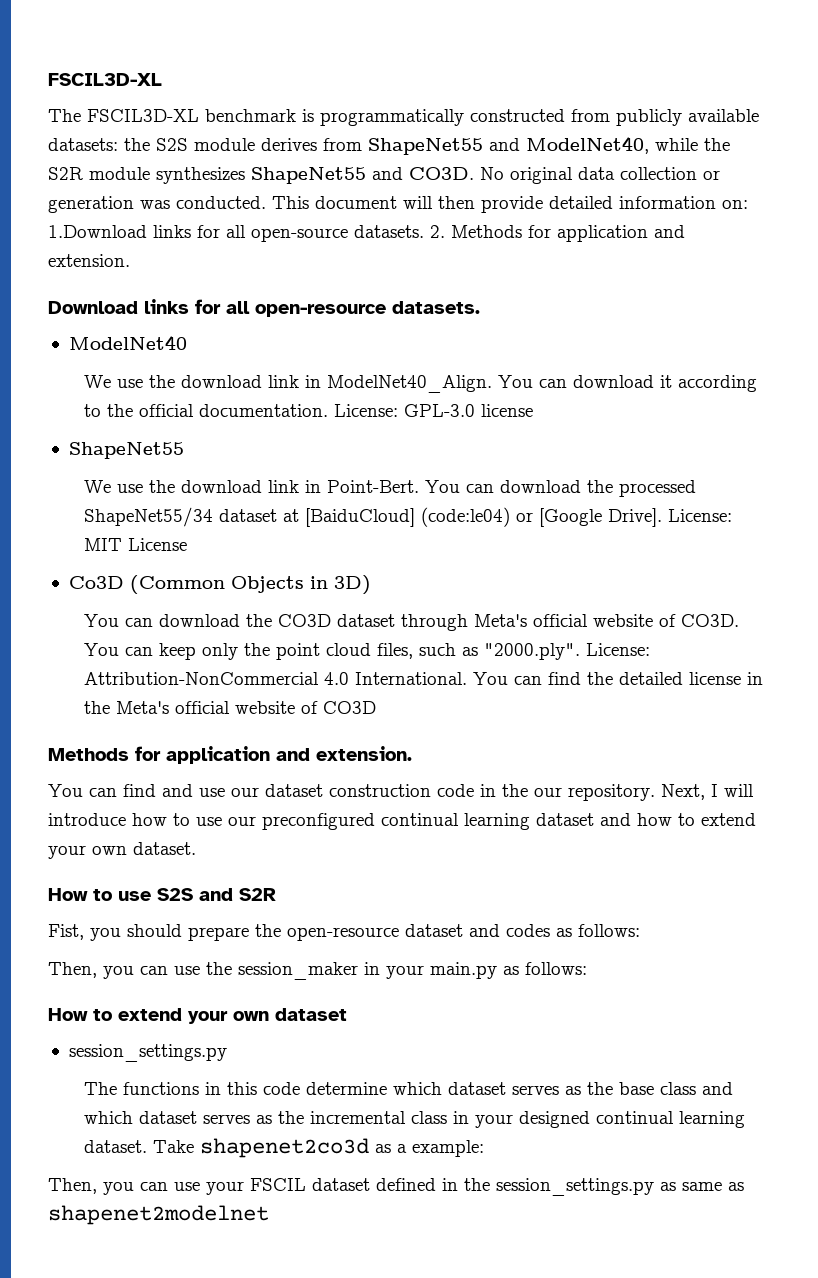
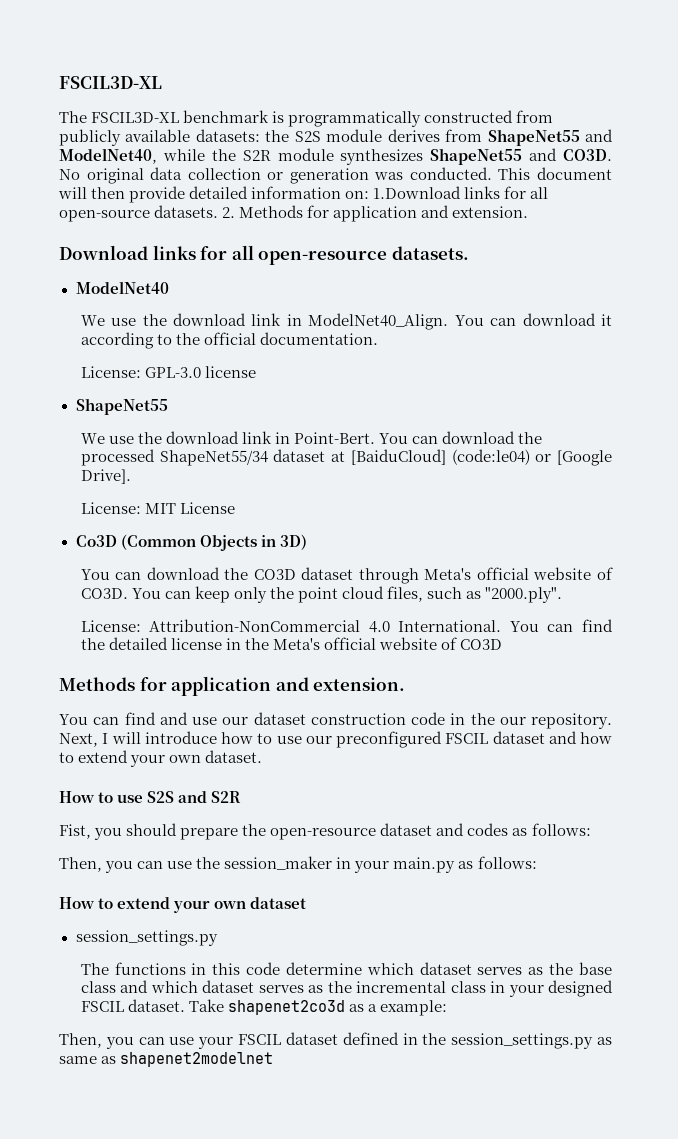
(329, 410) none -> (378, 338) //
(663, 517) none -> (131, 476) //
(581, 651) none -> (563, 595) //
[381,813,530,830] continual learning -> [445,733,489,744] FSCIL
[596,1111,746,1128] continual learning -> [80,1001,124,1012] FSCIL

